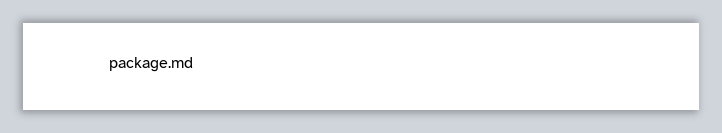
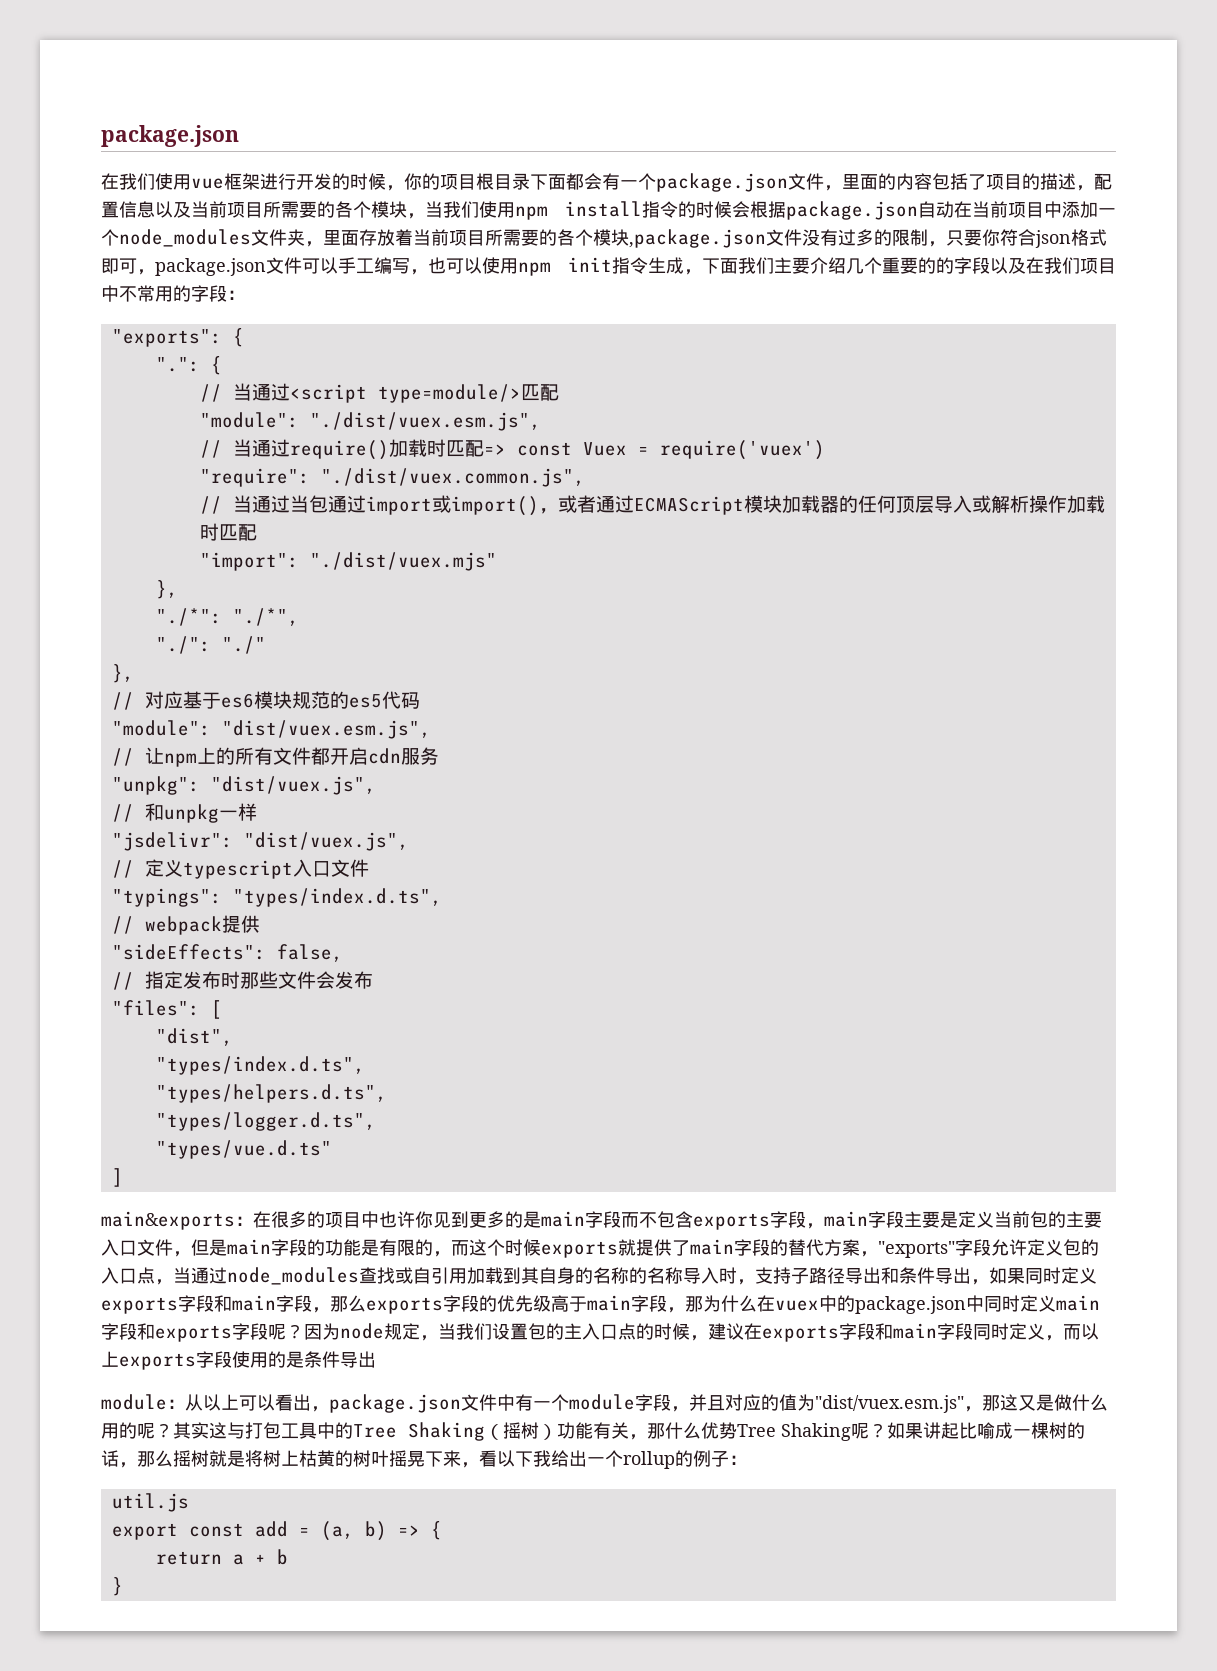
[109,57,193,72] package.md -> [101,125,239,147] [101,173,1112,192] [101,201,1116,220] [101,229,1107,248] [101,257,1116,276] [101,285,245,302] [111,328,244,347] [155,356,222,375] [199,383,559,403] [199,412,541,431] [199,439,825,460] [199,468,585,487] [199,495,1105,516] [199,523,257,541] [199,552,497,571] [155,580,178,599] [155,608,299,626] [155,636,266,654] [111,664,134,683] [111,691,420,710] [111,720,431,739] [111,747,439,767] [111,776,376,795] [111,803,257,823] [111,832,409,851] [111,859,369,879] [111,888,442,907] [111,915,260,935] [111,944,343,962] [111,971,373,990] [111,1000,222,1019] [155,1028,233,1046] [155,1056,365,1075] [155,1084,387,1103] [155,1112,376,1131] [155,1140,332,1159] [111,1168,123,1187] [101,1211,1102,1230] [101,1239,1099,1258] [101,1267,1097,1285] [101,1295,1100,1314] [101,1323,1099,1342] [101,1351,376,1370] [101,1394,1108,1413] [101,1422,1085,1441] [101,1450,747,1469] [111,1493,189,1512] [111,1521,442,1541] [155,1549,288,1565] [111,1577,123,1596] package.json // 在我们使用vue框架进行开发的时候，你的项目根目录下面都会有一个package.json文件，里面的内容包括了项目的描述，配置信息以及当前项目所需要的各个模块，当我们使用npm install指令的时候会根据package.json自动在当前项目中添加一个node_modules文件夹，里面存放着当前项目所需要的各个模块,package.json文件没有过多的限制，只要你符合json格式即可，package.json文件可以手工编写，也可以使用npm init指令生成，下面我们主要介绍几个重要的的字段以及在我们项目中不常用的字段： // "exports": { // ".": { // // 当通过<script type=module/>匹配 // "module": "./dist/vuex.esm.js", // // 当通过require()加载时匹配=> const Vuex = require('vuex') // "require": "./dist/vuex.common.js", // // 当通过当包通过import或import()，或者通过ECMAScript模块加载器的任何顶层导入或解析操作加载时匹配 // "import": "./dist/vuex.mjs" // }, // "./*": "./*", // "./": "./" // }, // // 对应基于es6模块规范的es5代码 // "module": "dist/vuex.esm.js", // // 让npm上的所有文件都开启cdn服务 // "unpkg": "dist/vuex.js", // // 和unpkg一样 // "jsdelivr": "dist/vuex.js", // // 定义typescript入口文件 // "typings": "types/index.d.ts", // // webpack提供 // "sideEffects": false, // // 指定发布时那些文件会发布 // "files": [ // "dist", // "types/index.d.ts", // "types/helpers.d.ts", // "types/logger.d.ts", // "types/vue.d.ts" // ] // main&exports：在很多的项目中也许你见到更多的是main字段而不包含exports字段，main字段主要是定义当前包的主要入口文件，但是main字段的功能是有限的，而这个时候exports就提供了main字段的替代方案，"exports"字段允许定义包的入口点，当通过node_modules查找或自引用加载到其自身的名称的名称导入时，支持子路径导出和条件导出，如果同时定义exports字段和main字段，那么exports字段的优先级高于main字段，那为什么在vuex中的package.json中同时定义main字段和exports字段呢？因为node规定，当我们设置包的主入口点的时候，建议在exports字段和main字段同时定义，而以上exports字段使用的是条件导出 // module：从以上可以看出，package.json文件中有一个module字段，并且对应的值为"dist/vuex.esm.js"，那这又是做什么用的呢？其实这与打包工具中的Tree Shaking（摇树）功能有关，那什么优势Tree Shaking呢？如果讲起比喻成一棵树的话，那么摇树就是将树上枯黄的树叶摇晃下来，看以下我给出一个rollup的例子： // util.js // export const add = (a, b) => { // return a + b // }

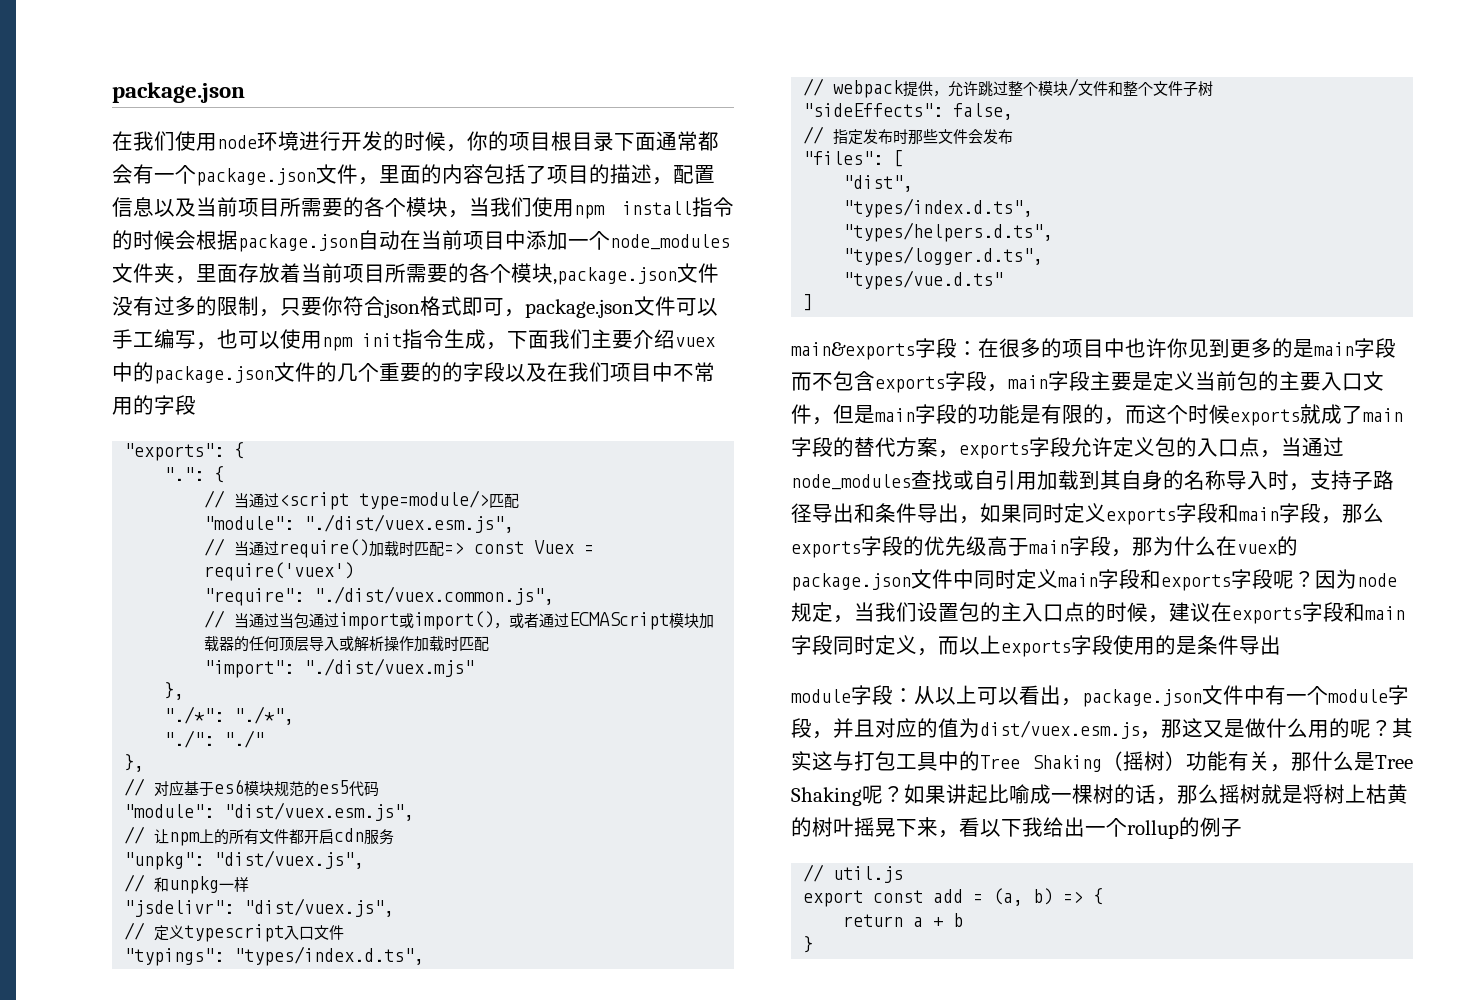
[191,173,260,190] vue框架 -> [217,131,299,151] node环境
(566, 182) none -> [656,131,698,151] 通常
(846, 265) none -> [675,337,715,347] [112,362,337,384] vuex中的package.json文件的
[227,290,245,300] ： -> (196, 405) none
(260, 924) none -> [933,78,1214,97] ，允许跳过整个模块/文件和整个文件子树
(235, 1220) none -> [915,338,957,358] 字段
[636,1239,672,1256] 提供 -> [1321,404,1342,424] 成
[878,1241,955,1258] "exports" -> [959,442,1029,459] exports
[629,1267,683,1284] 的名称 -> (1226, 480) none
[819,1295,966,1314] 中的package.json -> [1277,536,1298,556] [791,569,953,591] 的package.json文件
(167, 1402) none -> [851,685,893,705] 字段
[815,1395,964,1413] "dist/vuex.esm.js" -> [980,720,1140,739] dist/vuex.esm.js
[701,1422,737,1439] 优势 -> [1354,752,1375,771] 是
[729,1455,747,1465] ： // -> [803,864,825,882] // //

